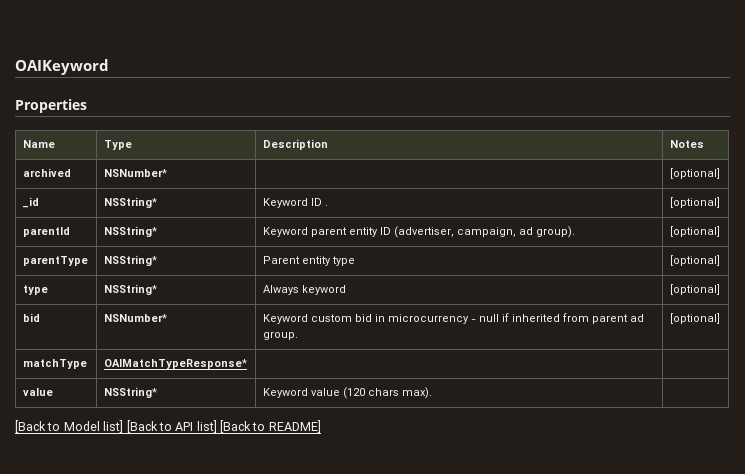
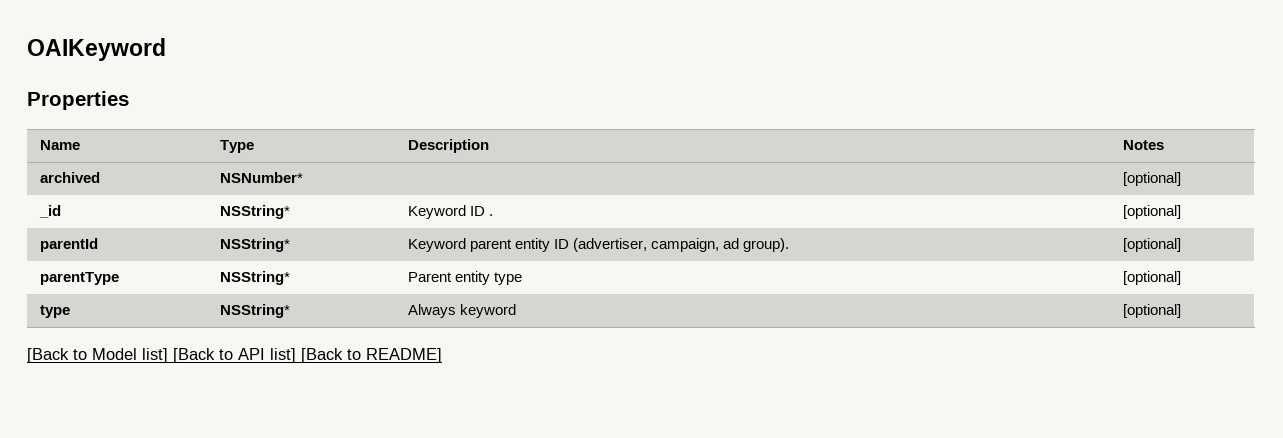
[22,313,40,322] [103,314,167,322] [262,313,644,324] [262,332,298,340] [669,313,720,324] [22,359,87,369] [103,359,247,369] [22,388,53,396] [103,387,157,398] [262,387,432,399] // bid | NSNumber* | Keyword custom bid in microcurrency - null if inherited from parent ad group. | [optional] // matchType | OAIMatchTypeResponse* | | // value | NSString* | Keyword value (120 chars max). | -> (1181, 311) none

